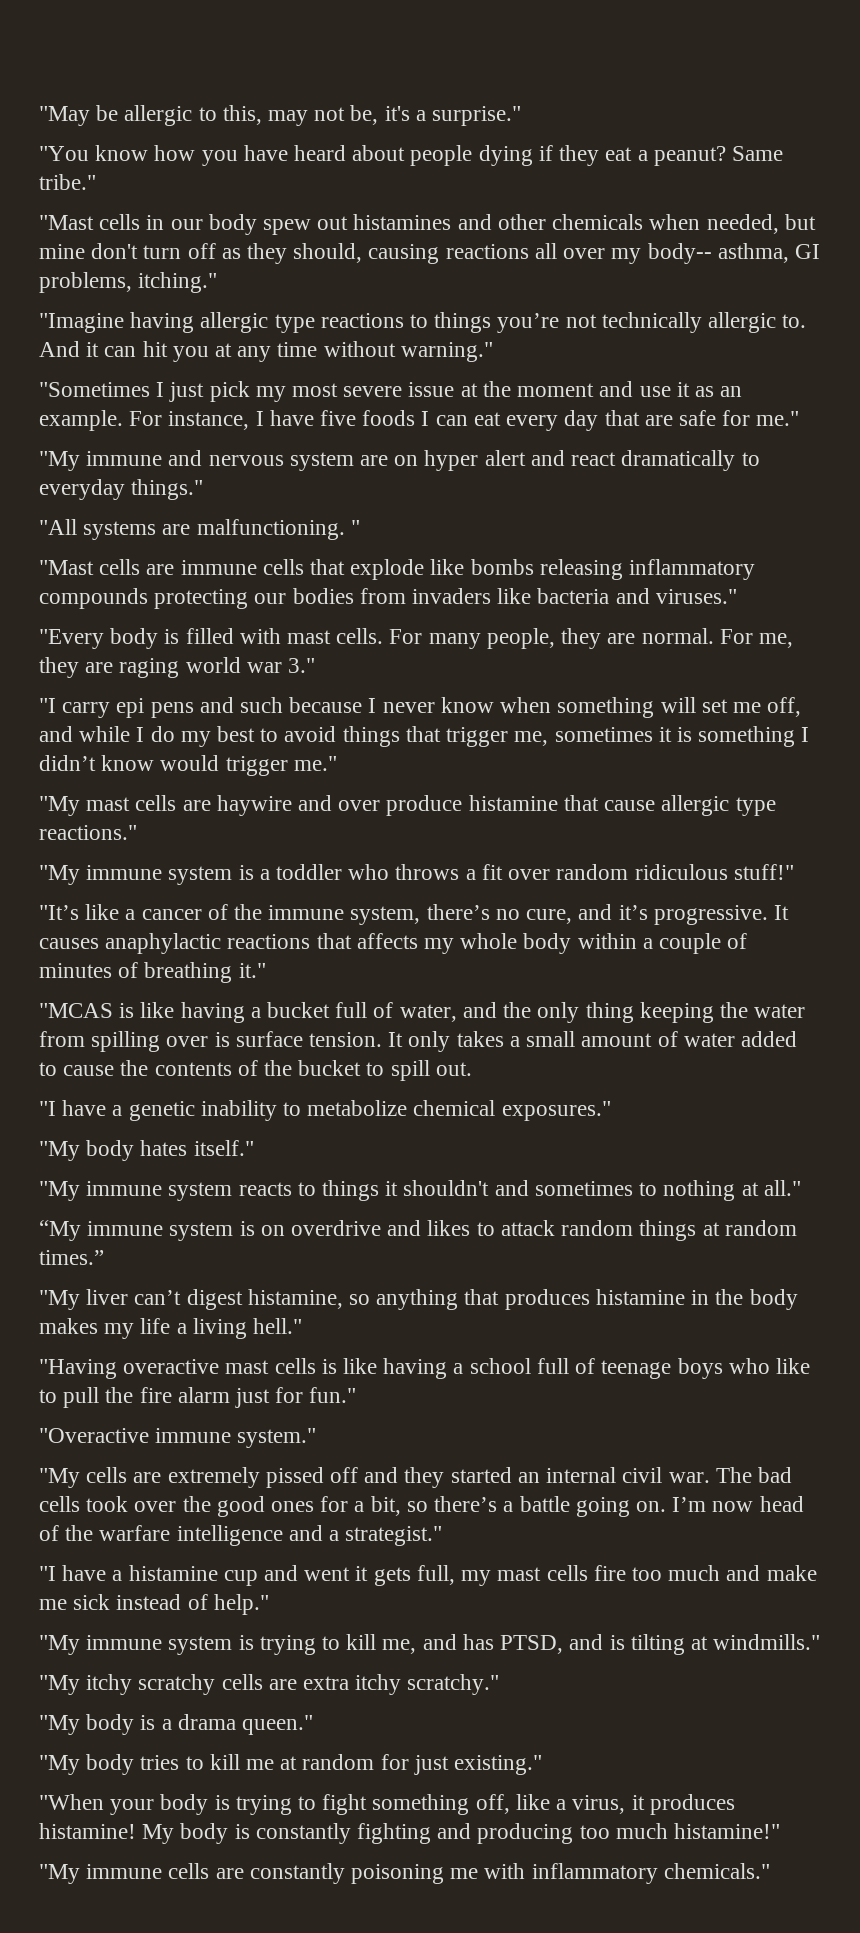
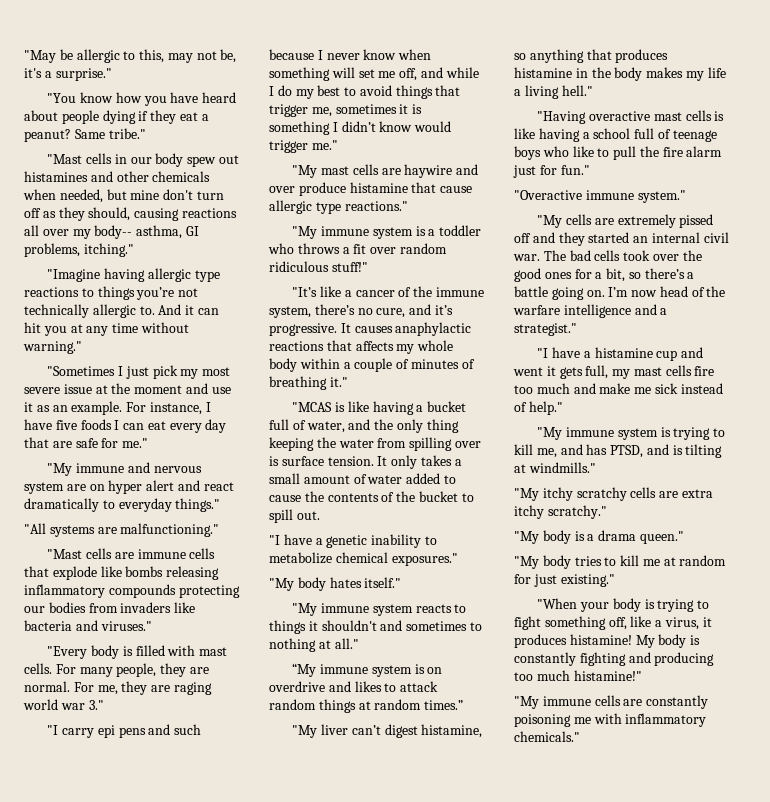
[196,519,360,540] malfunctioning. " -> [120,523,220,537] malfunctioning."

